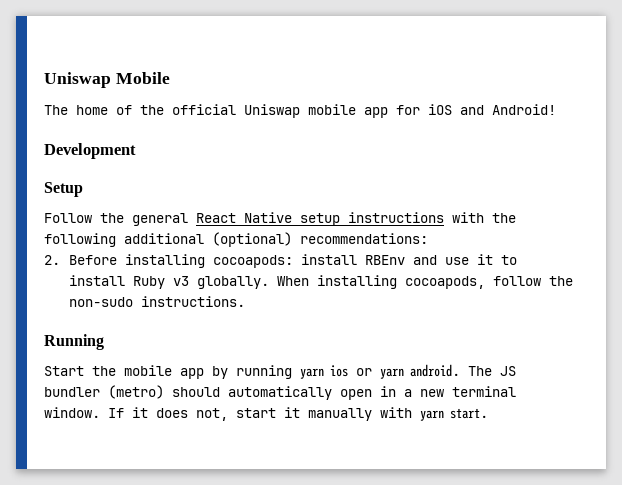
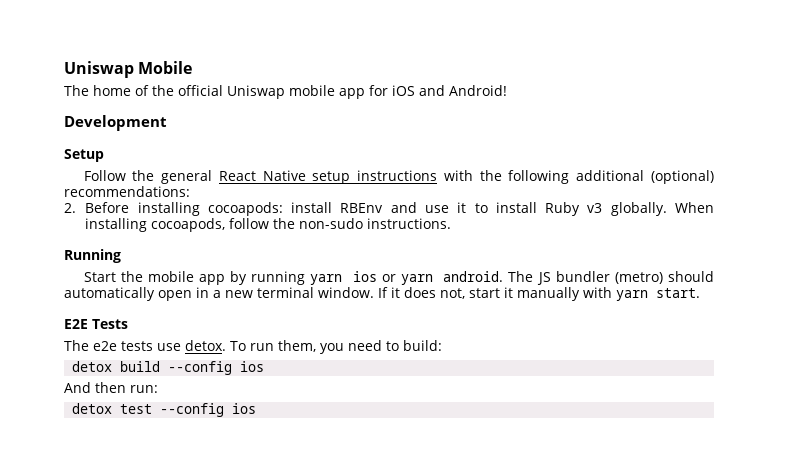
(488, 413) none -> [64,319,128,329] [64,340,442,354] [72,361,265,375] [64,382,158,393] [72,403,257,417] // E2E Tests // The e2e tests use detox. To run them, you need to build: // detox build --config ios // And then run: // detox test --config ios

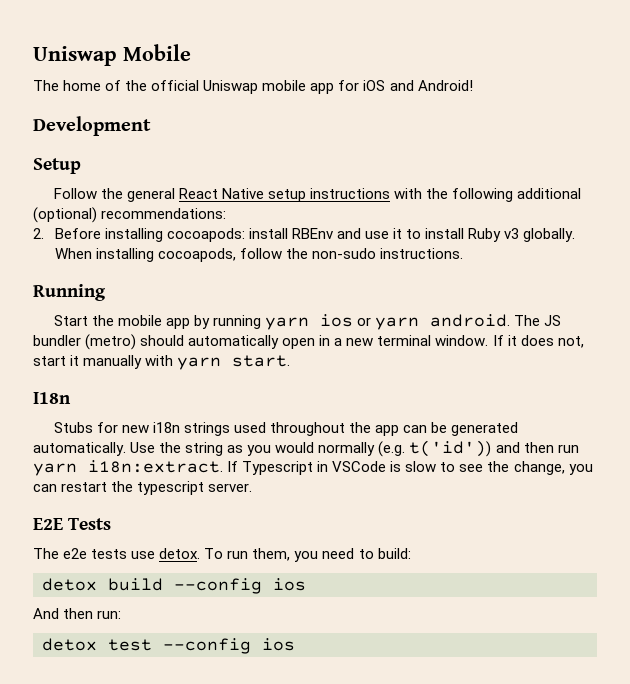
(700, 293) none -> [33,392,71,404] [53,422,519,436] [33,440,579,457] [33,460,593,476] [33,481,253,495] // I18n // Stubs for new i18n strings used throughout the app can be generated automatically. Use the string as you would normally (e.g. t('id')) and then run yarn i18n:extract. If Typescript in VSCode is slow to see the change, you can restart the typescript server.

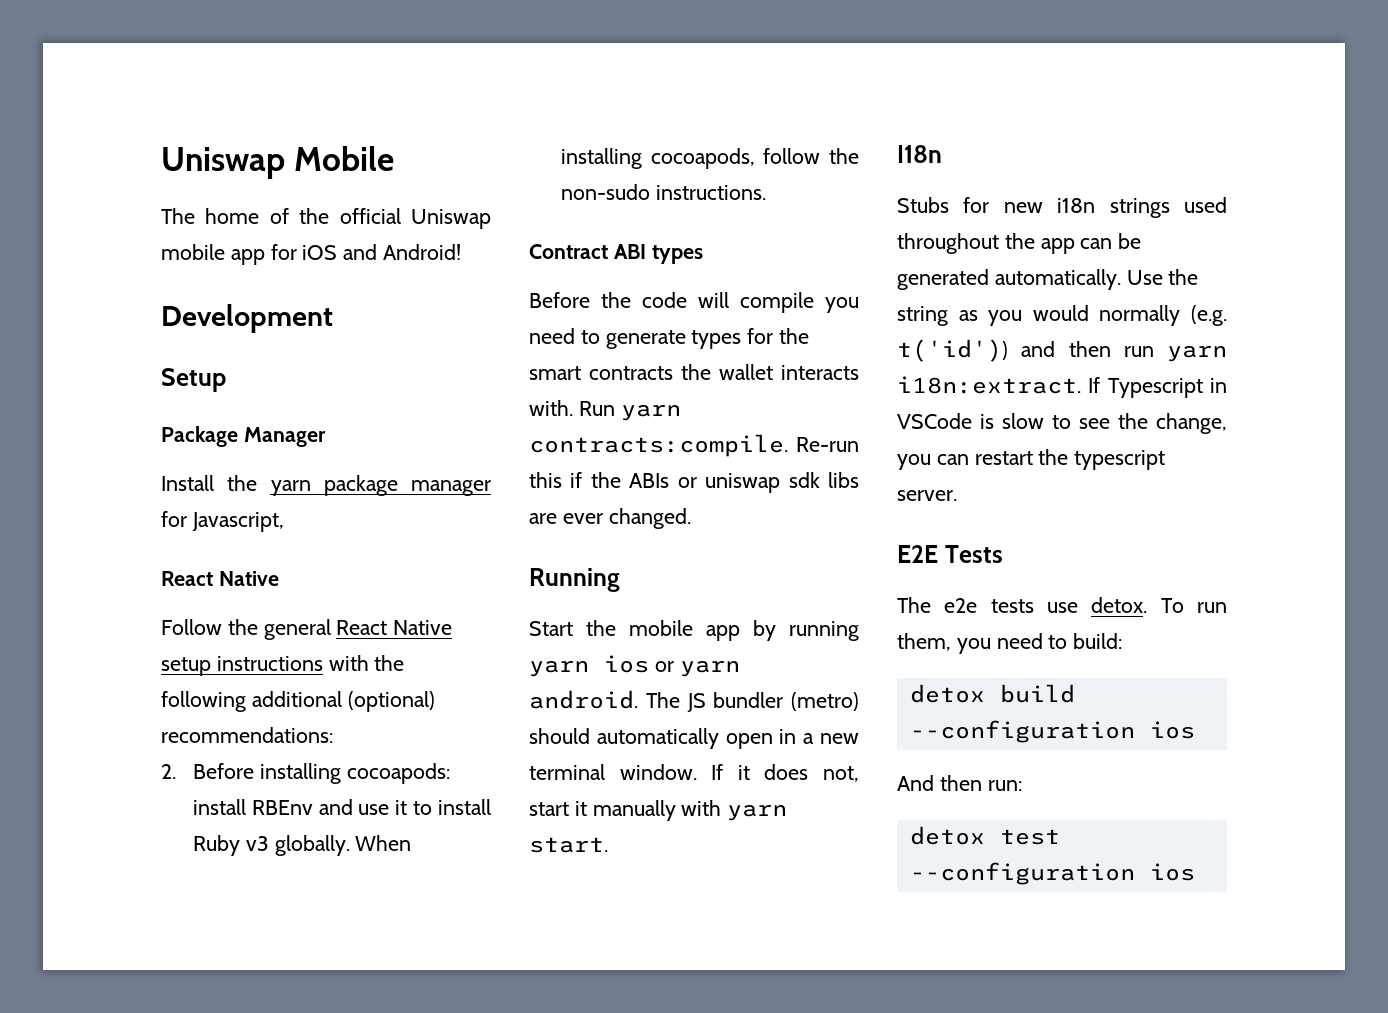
(81, 166) none -> [161,426,326,447] [161,475,491,496] [161,511,284,532] [161,571,279,586] // Package Manager // Install the yarn package manager for Javascript, // React Native
(464, 253) none -> [529,244,703,264] [529,292,859,313] [529,328,810,349] [529,364,859,380] [529,400,681,421] [529,434,859,457] [529,472,859,493] [529,508,691,529] // Contract ABI types // Before the code will compile you need to generate types for the smart contracts the wallet interacts with. Run yarn contracts:compile. Re-run this if the ABIs or uniswap sdk libs are ever changed.
[174,578,262,594] --config -> [909,720,1135,743] --configuration
[163,638,251,654] --config -> [909,862,1135,885] --configuration

